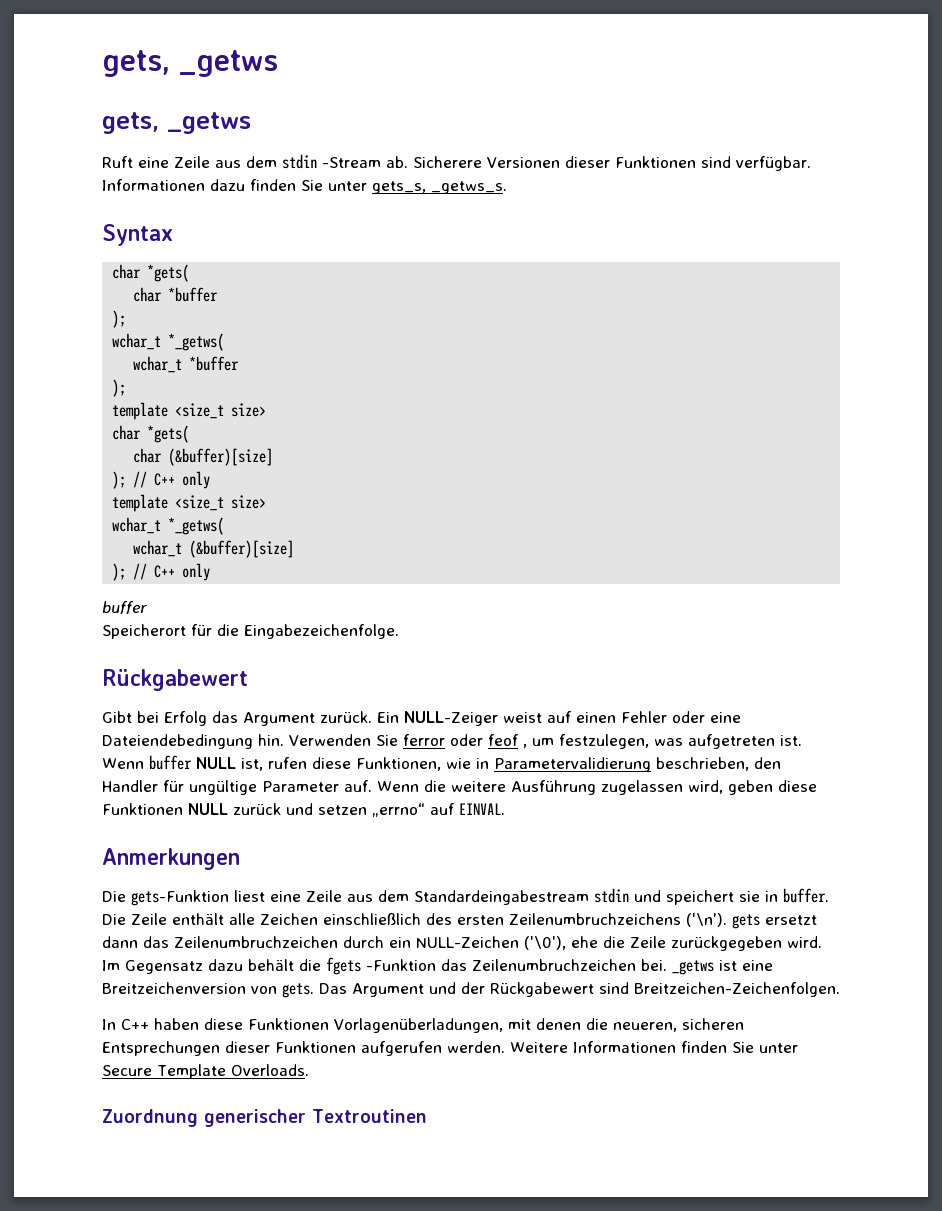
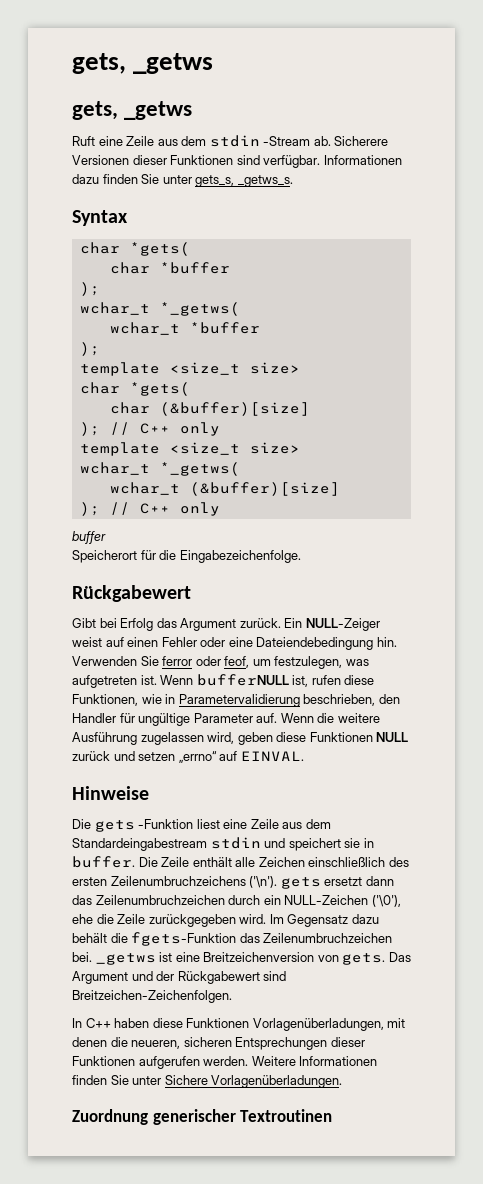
[487,734,527,748] feof , -> [224,656,250,668] feof,
[149,755,236,770] buffer NULL -> [196,674,289,686] bufferNULL
[102,848,240,870] [102,890,229,906] Anmerkungen // Die gets-Funktion -> [72,786,149,800] [72,819,194,832] Hinweise // Die gets -Funktion
[326,957,436,975] fgets -Funktion -> [131,932,237,946] fgets-Funktion
[102,1064,309,1079] Secure Template Overloads. -> [164,1075,343,1088] Sichere Vorlagenüberladungen.

